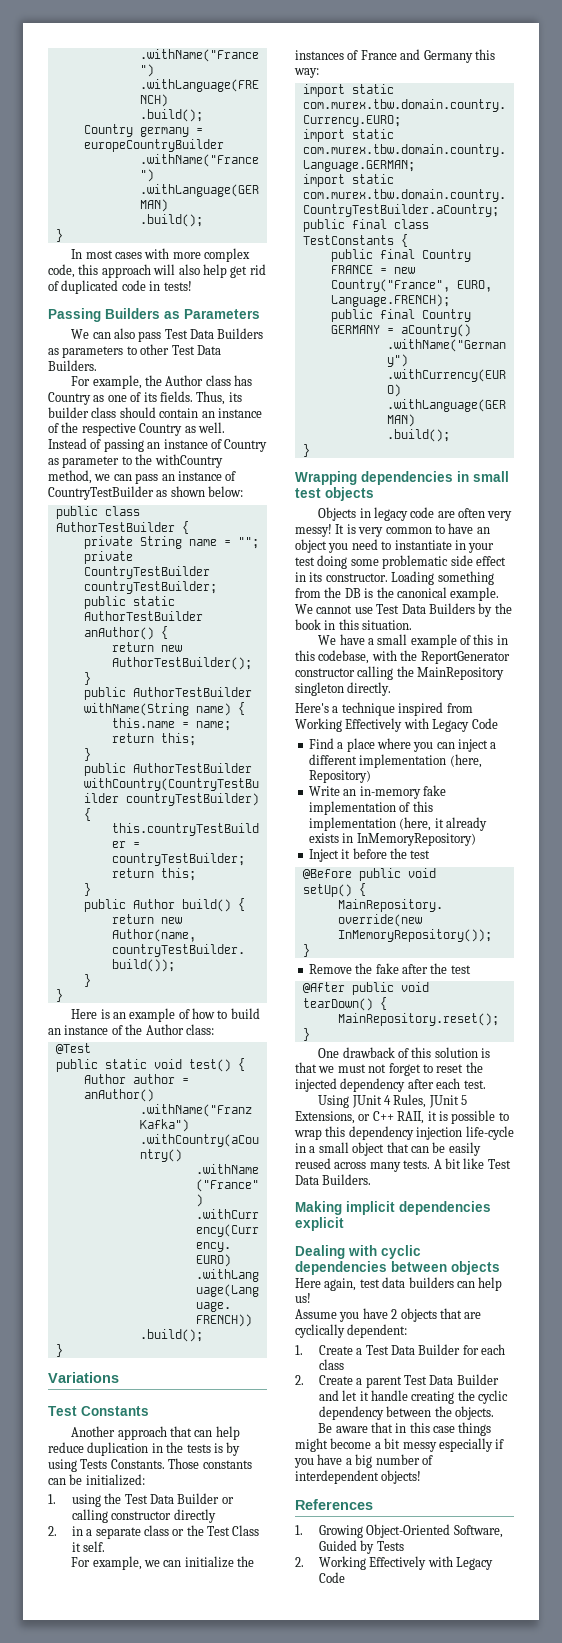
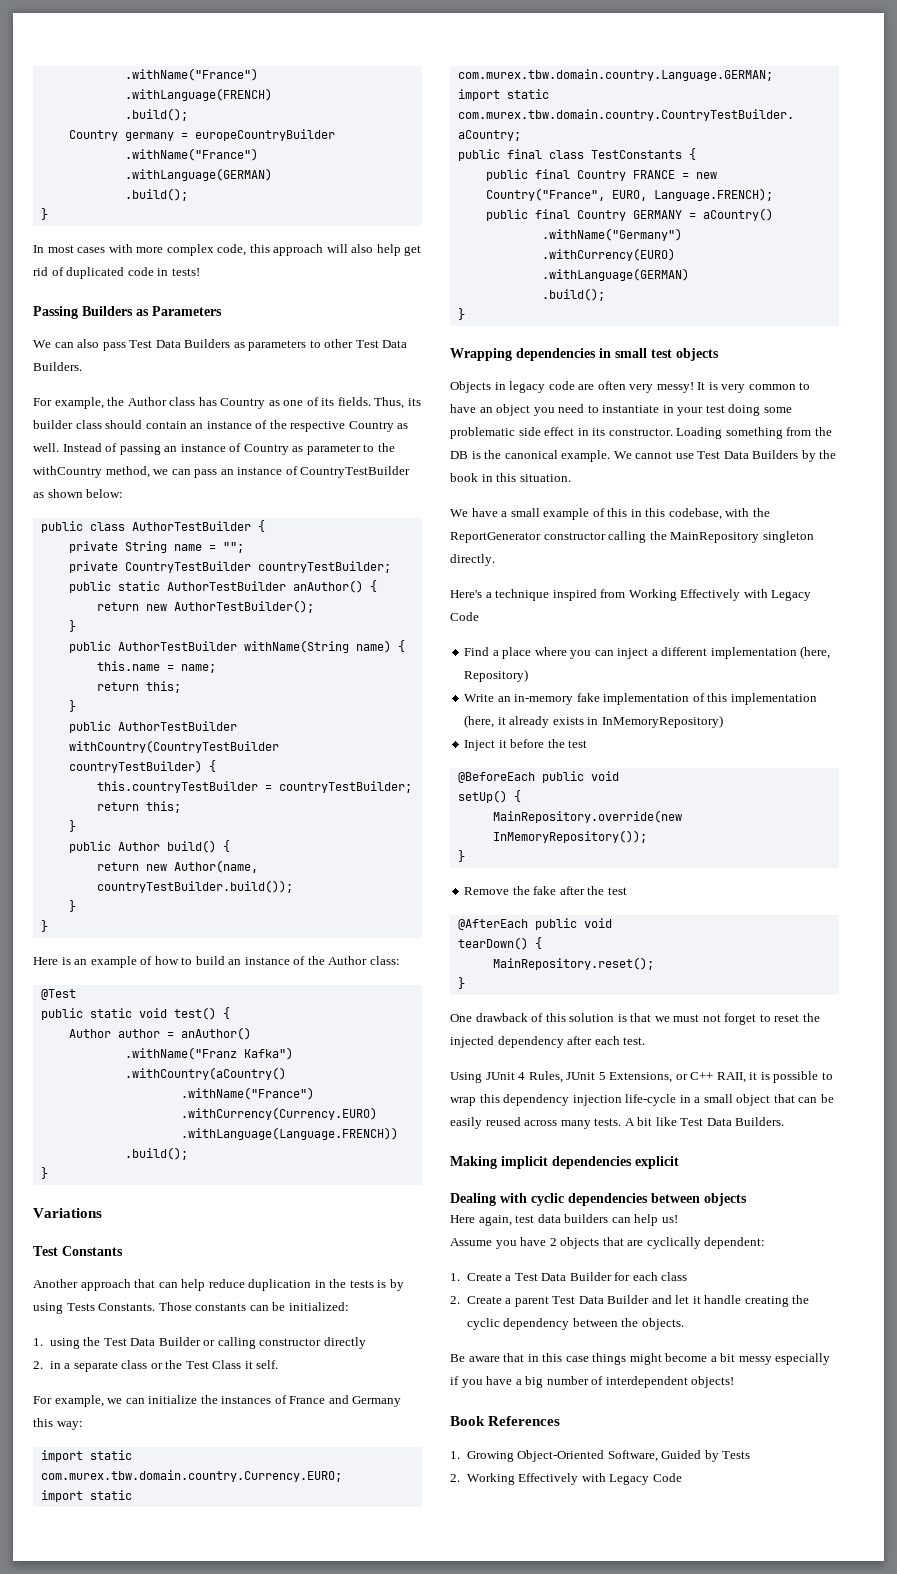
[302,869,352,879] @Before -> [457,772,535,783] @BeforeEach
[302,982,345,993] @After -> [457,919,528,930] @AfterEach
(422, 1477) none -> [450,1416,485,1426] Book

